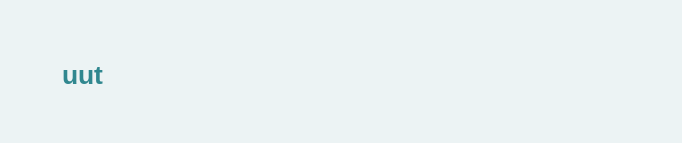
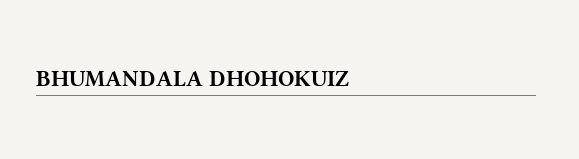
[62,67,103,84] uut -> [36,70,350,87] BHUMANDALA DHOHOKUIZ

